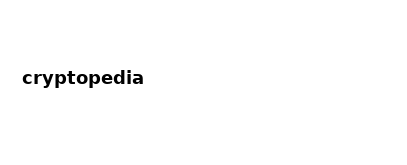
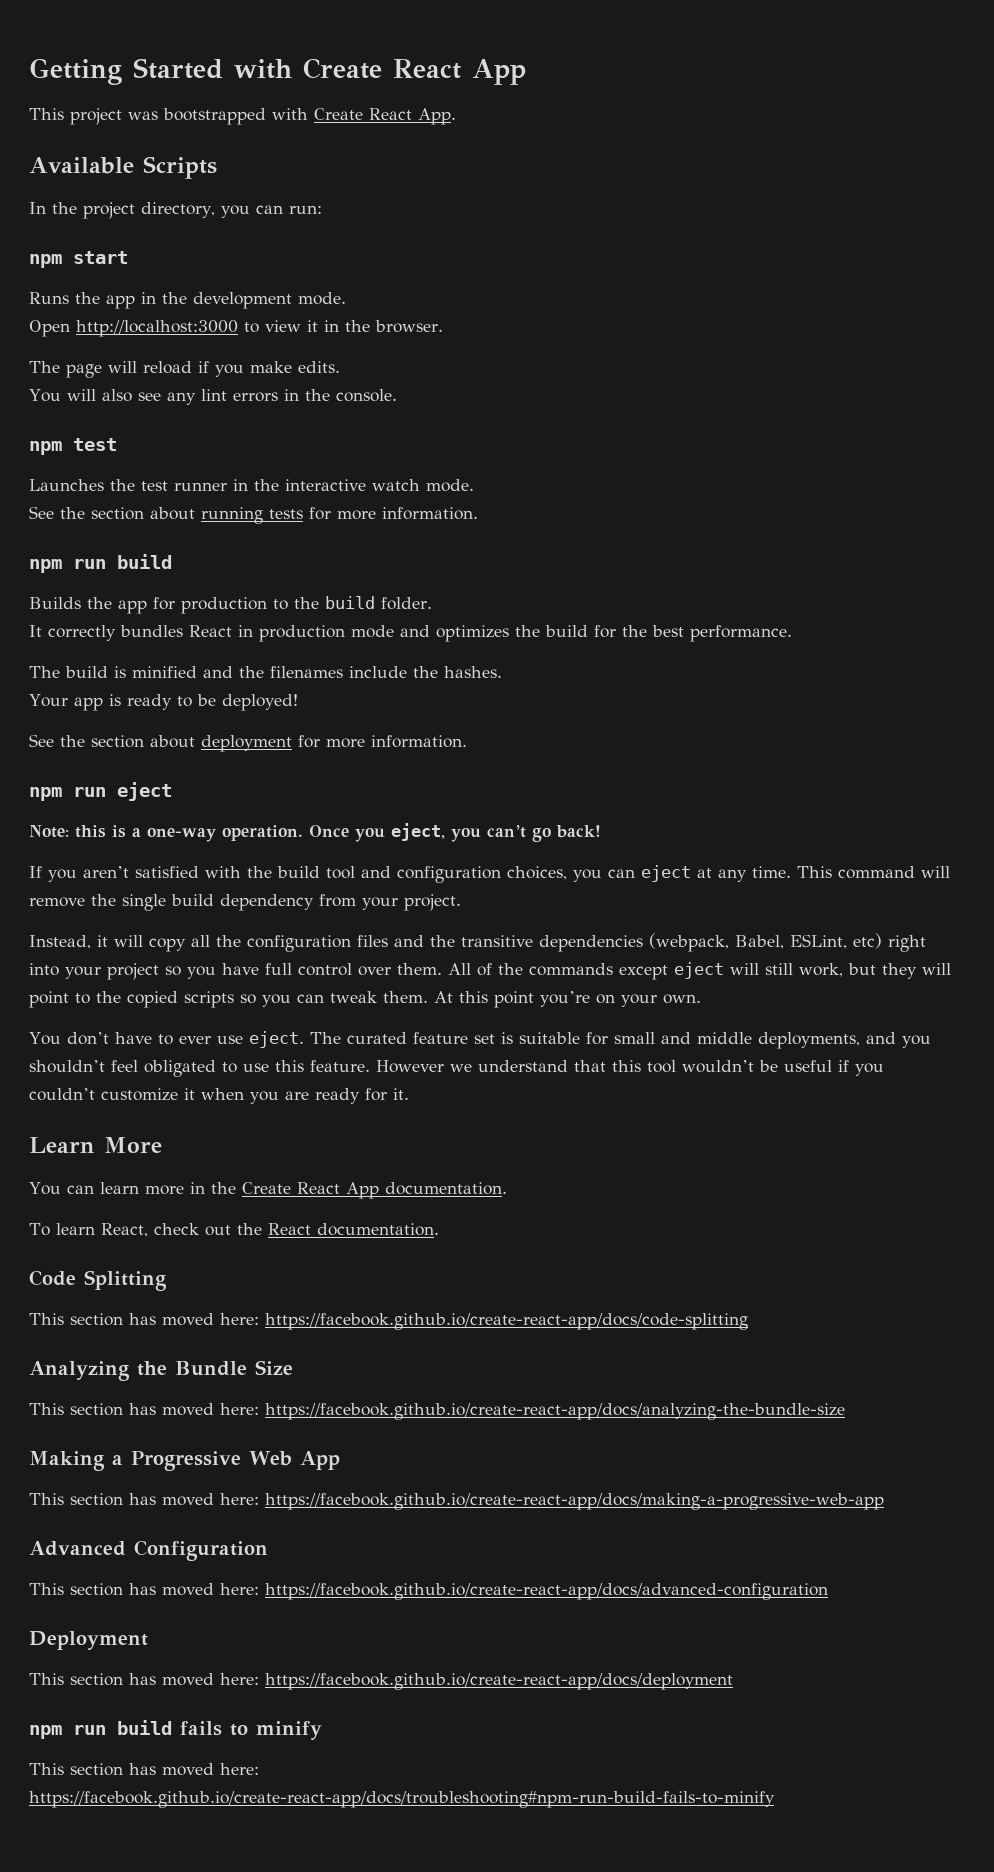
[22,70,144,88] cryptopedia -> [29,58,526,85] [29,108,456,125] [29,156,217,179] [29,202,322,219] [29,251,128,268] [29,292,346,309] [29,320,443,337] [29,361,340,378] [29,389,397,405] [29,438,117,455] [29,479,474,492] [29,506,478,524] [29,554,172,573] [29,596,432,614] [29,625,792,642] [29,666,502,678] [29,694,298,711] [29,734,467,752] [29,782,172,801] [29,823,601,842] [29,865,950,883] [29,894,461,911] [29,933,926,952] [29,962,951,980] [29,991,701,1008] [29,1031,931,1049] [29,1060,884,1077] [29,1088,409,1104] [29,1137,162,1153] [29,1182,507,1199] [29,1223,439,1237] [29,1270,167,1291] [29,1313,748,1330] [29,1360,293,1381] [29,1403,845,1420] [29,1451,340,1471] [29,1493,884,1510] [29,1540,268,1561] [29,1583,828,1600] [29,1631,148,1650] [29,1673,733,1690] [29,1720,322,1740] [29,1763,259,1776] [29,1791,775,1808] Getting Started with Create React App // This project was bootstrapped with Create React App. // Available Scripts // In the project directory, you can run: // npm start // Runs the app in the development mode. // Open http://localhost:3000 to view it in the browser. // The page will reload if you make edits. // You will also see any lint errors in the console. // npm test // Launches the test runner in the interactive watch mode. // See the section about running tests for more information. // npm run build // Builds the app for production to the build folder. // It correctly bundles React in production mode and optimizes the build for the best performance. // The build is minified and the filenames include the hashes. // Your app is ready to be deployed! // See the section about deployment for more information. // npm run eject // Note: this is a one-way operation. Once you eject, you can’t go back! // If you aren’t satisfied with the build tool and configuration choices, you can eject at any time. This command will remove the single build dependency from your project. // Instead, it will copy all the configuration files and the transitive dependencies (webpack, Babel, ESLint, etc) right into your project so you have full control over them. All of the commands except eject will still work, but they will point to the copied scripts so you can tweak them. At this point you’re on your own. // You don’t have to ever use eject. The curated feature set is suitable for small and middle deployments, and you shouldn’t feel obligated to use this feature. However we understand that this tool wouldn’t be useful if you couldn’t customize it when you are ready for it. // Learn More // You can learn more in the Create React App documentation. // To learn React, check out the React documentation. // Code Splitting // This section has moved here: https://facebook.github.io/create-react-app/docs/code-splitting // Analyzing the Bundle Size // This section has moved here: https://facebook.github.io/create-react-app/docs/analyzing-the-bundle-size // Making a Progressive Web App // This section has moved here: https://facebook.github.io/create-react-app/docs/making-a-progressive-web-app // Advanced Configuration // This section has moved here: https://facebook.github.io/create-react-app/docs/advanced-configuration // Deployment // This section has moved here: https://facebook.github.io/create-react-app/docs/deployment // npm run build fails to minify // This section has moved here: https://facebook.github.io/create-react-app/docs/troubleshooting#npm-run-build-fails-to-minify

